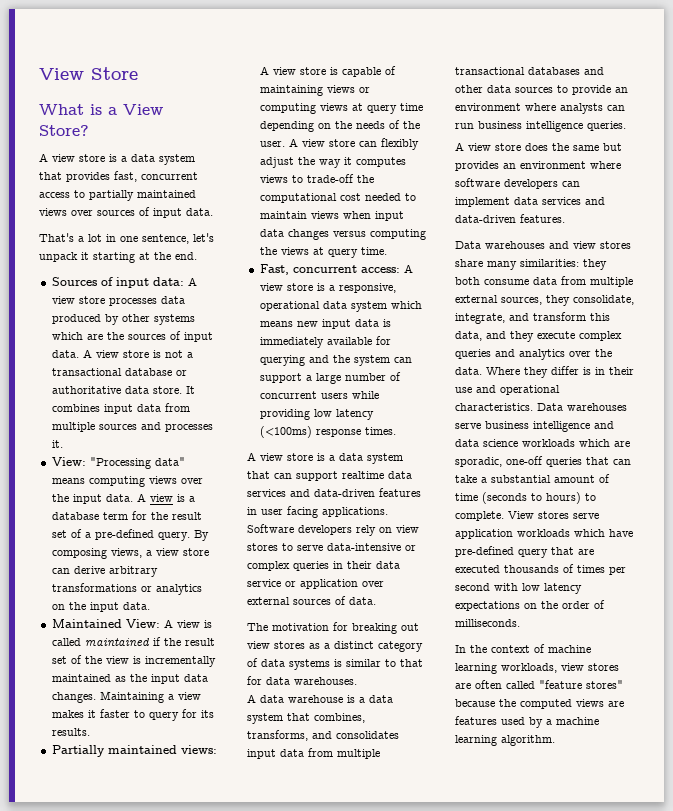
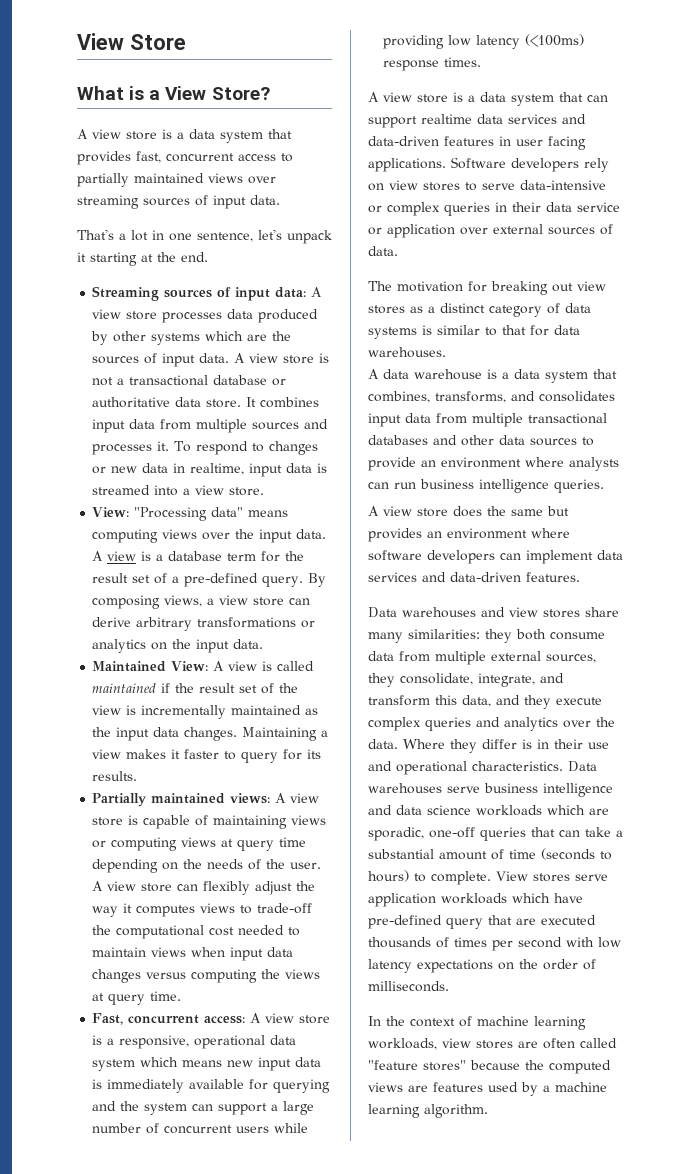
(93, 213) none -> [77,195,139,209] streaming
[51,277,97,286] Sources -> [92,286,213,301] Streaming sources
(63, 444) none -> [174,441,319,455] [92,463,328,477] [92,485,265,496] To respond to changes or new data in realtime, input data is streamed into a view store.

